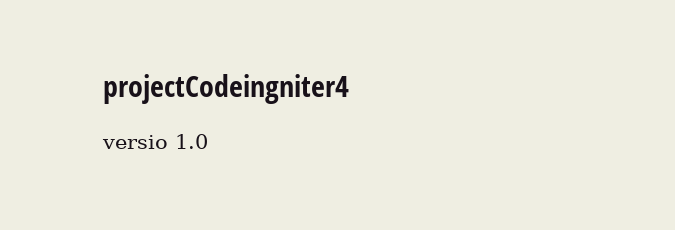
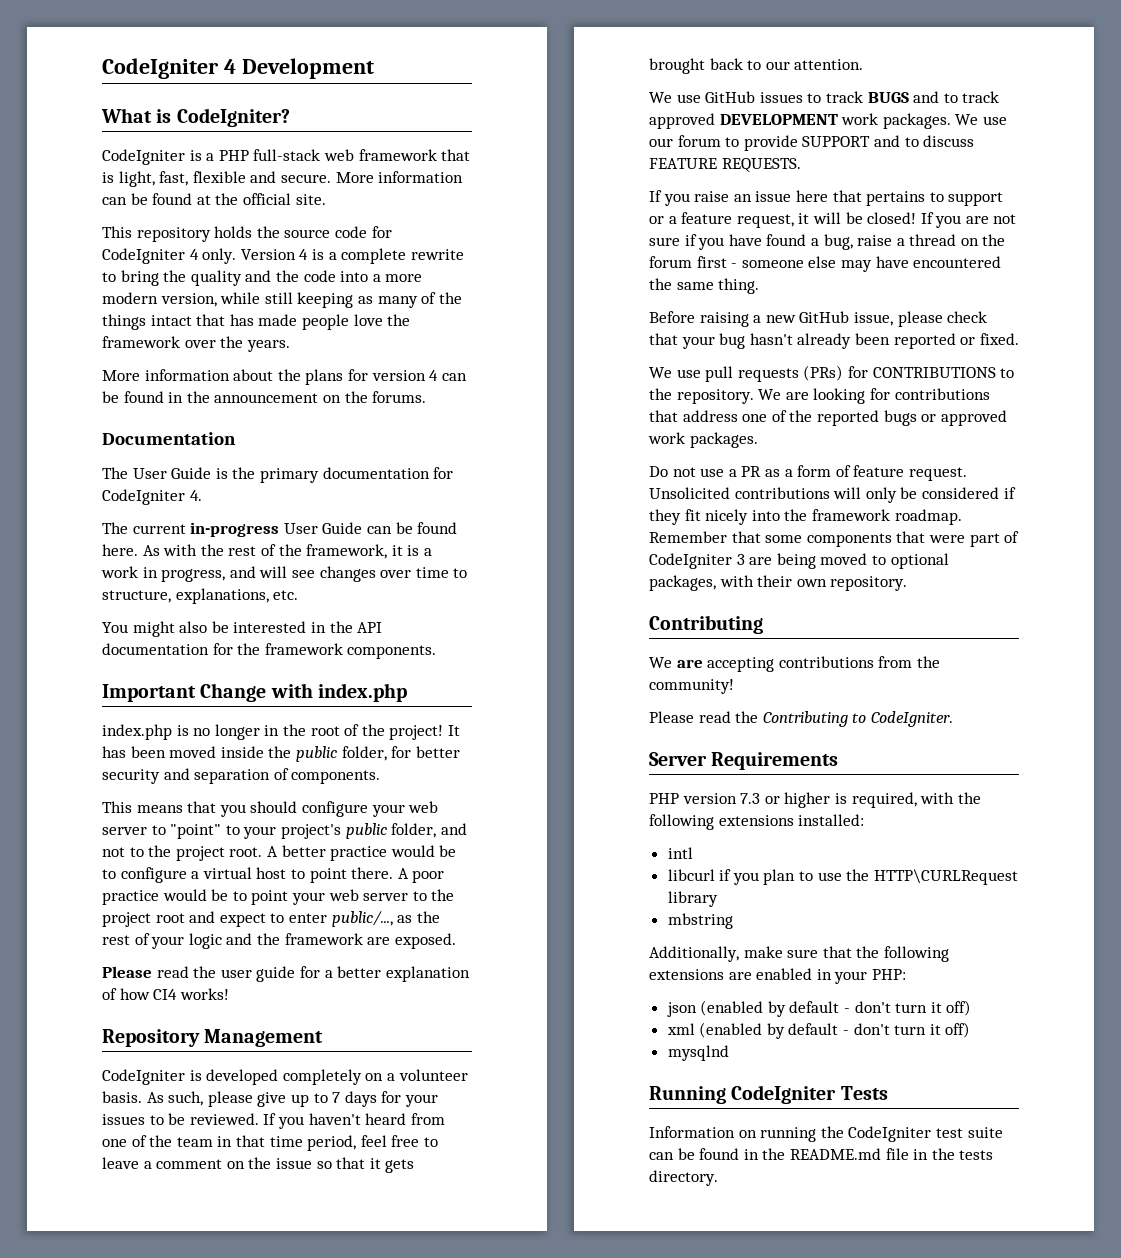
[103,74,349,104] [102,134,208,149] projectCodeingniter4 // versio 1.0 -> [102,58,374,79] [101,108,290,127] [102,149,471,165] [102,171,464,187] [102,193,326,205] [102,226,392,242] [102,248,464,264] [102,270,423,286] [102,292,462,308] [102,314,411,330] [102,336,290,352] [102,369,467,385] [102,391,427,403] [102,432,236,445] [102,467,454,483] [102,489,202,505] [102,522,458,537] [102,544,432,559] [101,566,468,582] [102,588,299,604] [102,621,383,637] [102,643,437,659] [102,683,408,702] [102,724,460,740] [102,746,460,762] [102,768,381,784] [102,801,439,817] [102,823,467,839] [102,845,457,861] [102,867,445,883] [102,889,455,905] [102,911,440,927] [102,933,456,949] [102,966,470,982] [102,988,229,1000] [102,1029,324,1047] [102,1069,468,1085] [102,1091,438,1107] [102,1113,445,1129] [102,1135,438,1151] [102,1157,415,1173] [649,58,864,74] [649,91,1000,103] [649,113,1007,129] [649,135,975,151] [649,158,801,172] [649,190,1004,206] [649,212,1017,228] [649,234,1006,250] [649,256,1002,272] [649,278,760,294] [649,311,988,327] [649,333,1019,349] [649,365,1015,382] [649,388,990,404] [649,410,1007,426] [648,432,758,448] [649,465,967,481] [649,487,1016,503] [649,509,962,525] [649,531,1020,547] [649,553,949,569] [649,575,908,591] [649,615,763,634] [649,656,940,672] [649,679,734,694] [649,711,953,727] [649,752,839,770] [649,792,981,808] [649,814,865,830] [667,847,693,859] [667,869,1018,885] [667,891,718,907] [667,913,733,929] [649,946,949,962] [649,968,906,984] [666,1000,972,1017] [666,1022,971,1039] [667,1045,729,1061] [649,1085,888,1104] [649,1126,1003,1142] [649,1148,994,1160] [649,1170,718,1186] CodeIgniter 4 Development // What is CodeIgniter? // CodeIgniter is a PHP full-stack web framework that is light, fast, flexible and secure. More information can be found at the official site. // This repository holds the source code for CodeIgniter 4 only. Version 4 is a complete rewrite to bring the quality and the code into a more modern version, while still keeping as many of the things intact that has made people love the framework over the years. // More information about the plans for version 4 can be found in the announcement on the forums. // Documentation // The User Guide is the primary documentation for CodeIgniter 4. // The current in-progress User Guide can be found here. As with the rest of the framework, it is a work in progress, and will see changes over time to structure, explanations, etc. // You might also be interested in the API documentation for the framework components. // Important Change with index.php // index.php is no longer in the root of the project! It has been moved inside the public folder, for better security and separation of components. // This means that you should configure your web server to "point" to your project's public folder, and not to the project root. A better practice would be to configure a virtual host to point there. A poor practice would be to point your web server to the project root and expect to enter public/..., as the rest of your logic and the framework are exposed. // Please read the user guide for a better explanation of how CI4 works! // Repository Management // CodeIgniter is developed completely on a volunteer basis. As such, please give up to 7 days for your issues to be reviewed. If you haven't heard from one of the team in that time period, feel free to leave a comment on the issue so that it gets brought back to our attention. // We use GitHub issues to track BUGS and to track approved DEVELOPMENT work packages. We use our forum to provide SUPPORT and to discuss FEATURE REQUESTS. // If you raise an issue here that pertains to support or a feature request, it will be closed! If you are not sure if you have found a bug, raise a thread on the forum first - someone else may have encountered the same thing. // Before raising a new GitHub issue, please check that your bug hasn't already been reported or fixed. // We use pull requests (PRs) for CONTRIBUTIONS to the repository. We are looking for contributions that address one of the reported bugs or approved work packages. // Do not use a PR as a form of feature request. Unsolicited contributions will only be considered if they fit nicely into the framework roadmap. Remember that some components that were part of CodeIgniter 3 are being moved to optional packages, with their own repository. // Contributing // We are accepting contributions from the community! // Please read the Contributing to CodeIgniter. // Server Requirements // PHP version 7.3 or higher is required, with the following extensions installed: // intl // libcurl if you plan to use the HTTP\CURLRequest library // mbstring // Additionally, make sure that the following extensions are enabled in your PHP: // json (enabled by default - don't turn it off) // xml (enabled by default - don't turn it off) // mysqlnd // Running CodeIgniter Tests // Information on running the CodeIgniter test suite can be found in the README.md file in the tests directory.

